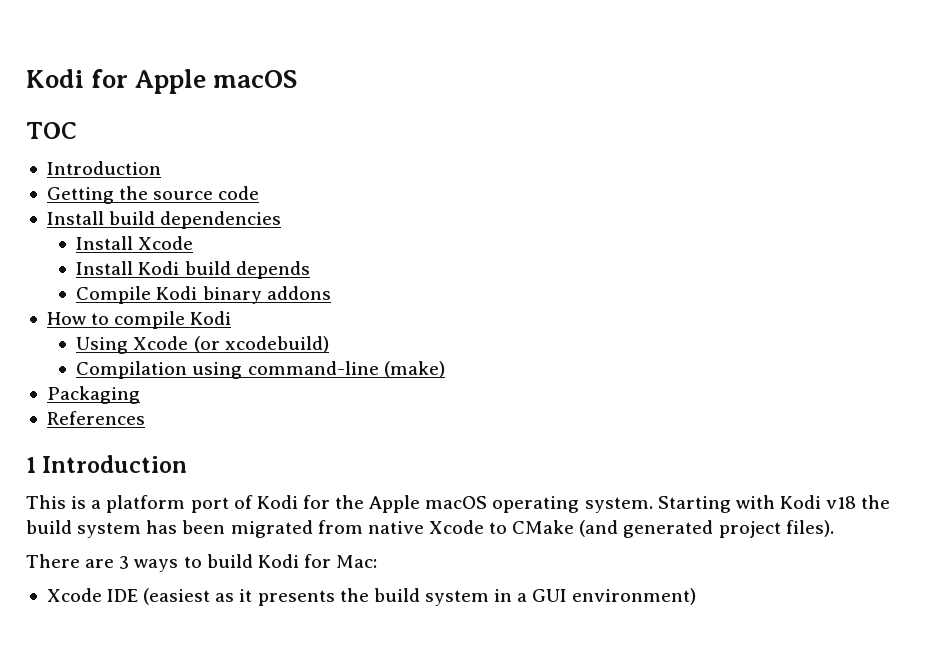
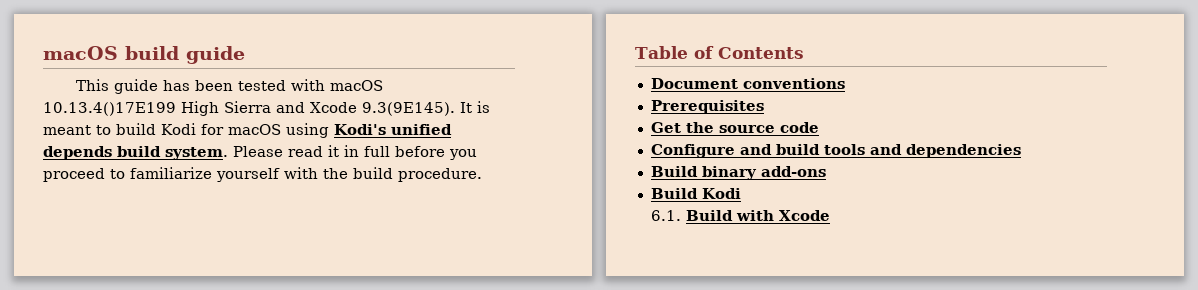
[26,69,298,94] [26,122,77,139] [46,161,161,175] [46,186,260,204] [46,211,282,229] [76,236,194,250] [76,261,310,279] [76,286,331,304] [46,311,232,329] [76,336,329,354] [76,361,445,379] [46,386,140,404] [46,411,145,425] [26,455,188,473] [26,495,891,513] [26,520,834,538] [26,554,378,572] [46,588,697,606] Kodi for Apple macOS // TOC // Introduction // Getting the source code // Install build dependencies // Install Xcode // Install Kodi build depends // Compile Kodi binary addons // How to compile Kodi // Using Xcode (or xcodebuild) // Compilation using command-line (make) // Packaging // References // 1 Introduction // This is a platform port of Kodi for the Apple macOS operating system. Starting with Kodi v18 the build system has been migrated from native Xcode to CMake (and generated project files). // There are 3 ways to build Kodi for Mac: // Xcode IDE (easiest as it presents the build system in a GUI environment) -> [43,46,245,64] [76,79,384,94] [43,101,490,116] [43,123,452,138] [43,145,477,160] [43,167,482,182] [635,46,804,59] [650,78,845,89] [650,100,764,114] [650,122,819,133] [650,144,1021,158] [650,166,826,180] [650,188,741,199] [651,210,831,221] macOS build guide // This guide has been tested with macOS 10.13.4()17E199 High Sierra and Xcode 9.3(9E145). It is meant to build Kodi for macOS using Kodi's unified depends build system. Please read it in full before you proceed to familiarize yourself with the build procedure. // Table of Contents // Document conventions // Prerequisites // Get the source code // Configure and build tools and dependencies // Build binary add-ons // Build Kodi // 6.1. Build with Xcode

